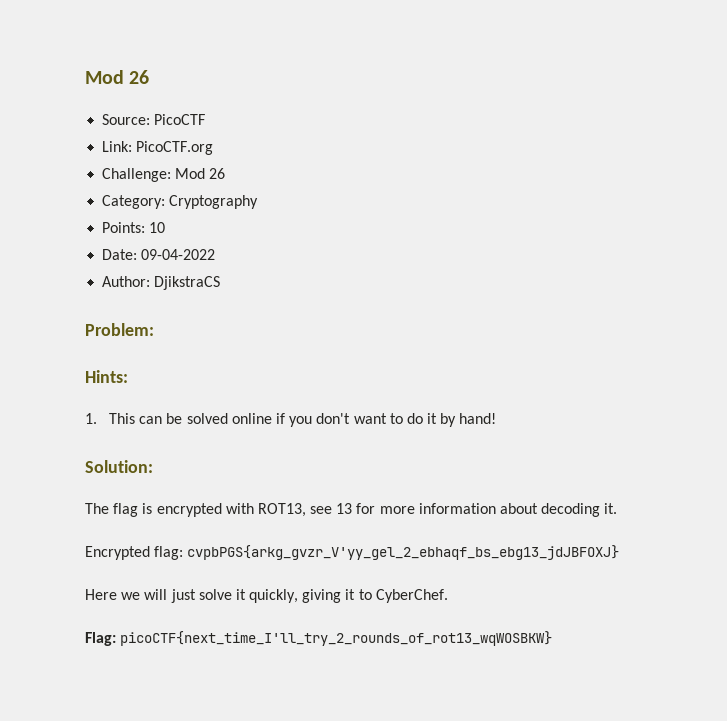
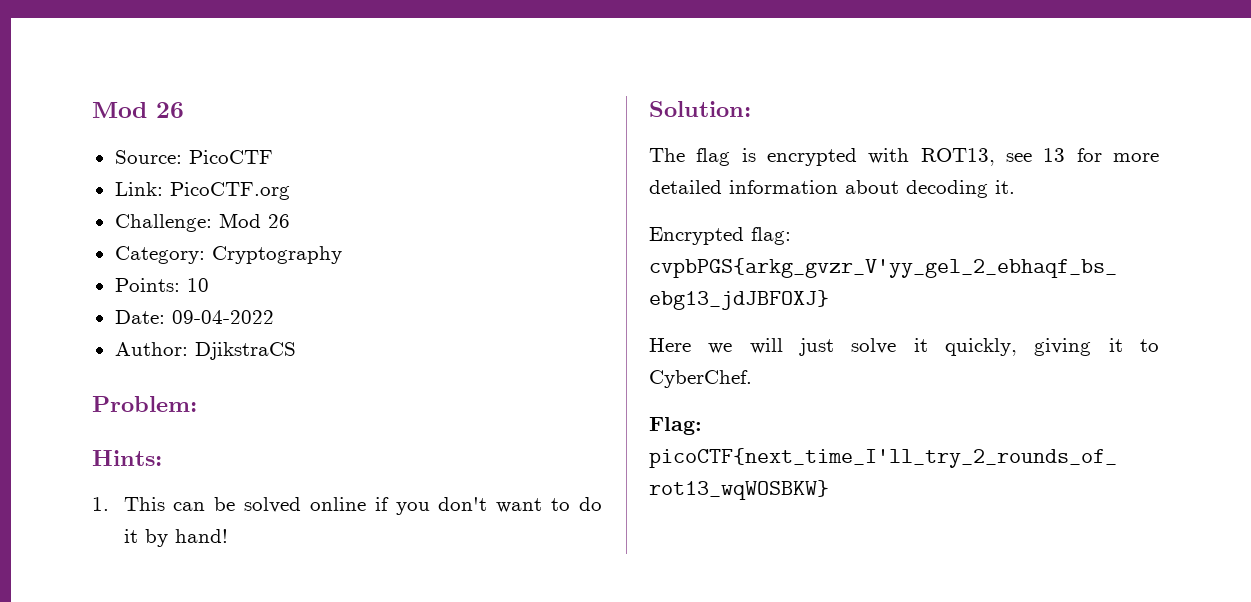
(415, 510) none -> [649,180,722,194] detailed

